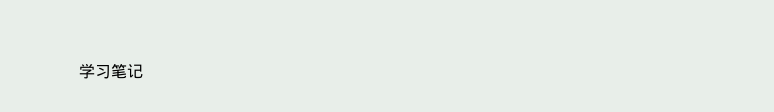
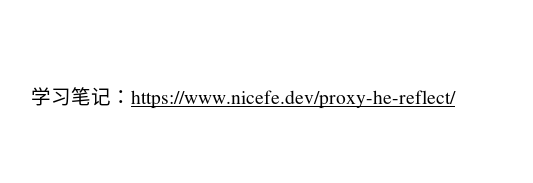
(143, 71) none -> [111,90,456,109] ：https://www.nicefe.dev/proxy-he-reflect/

